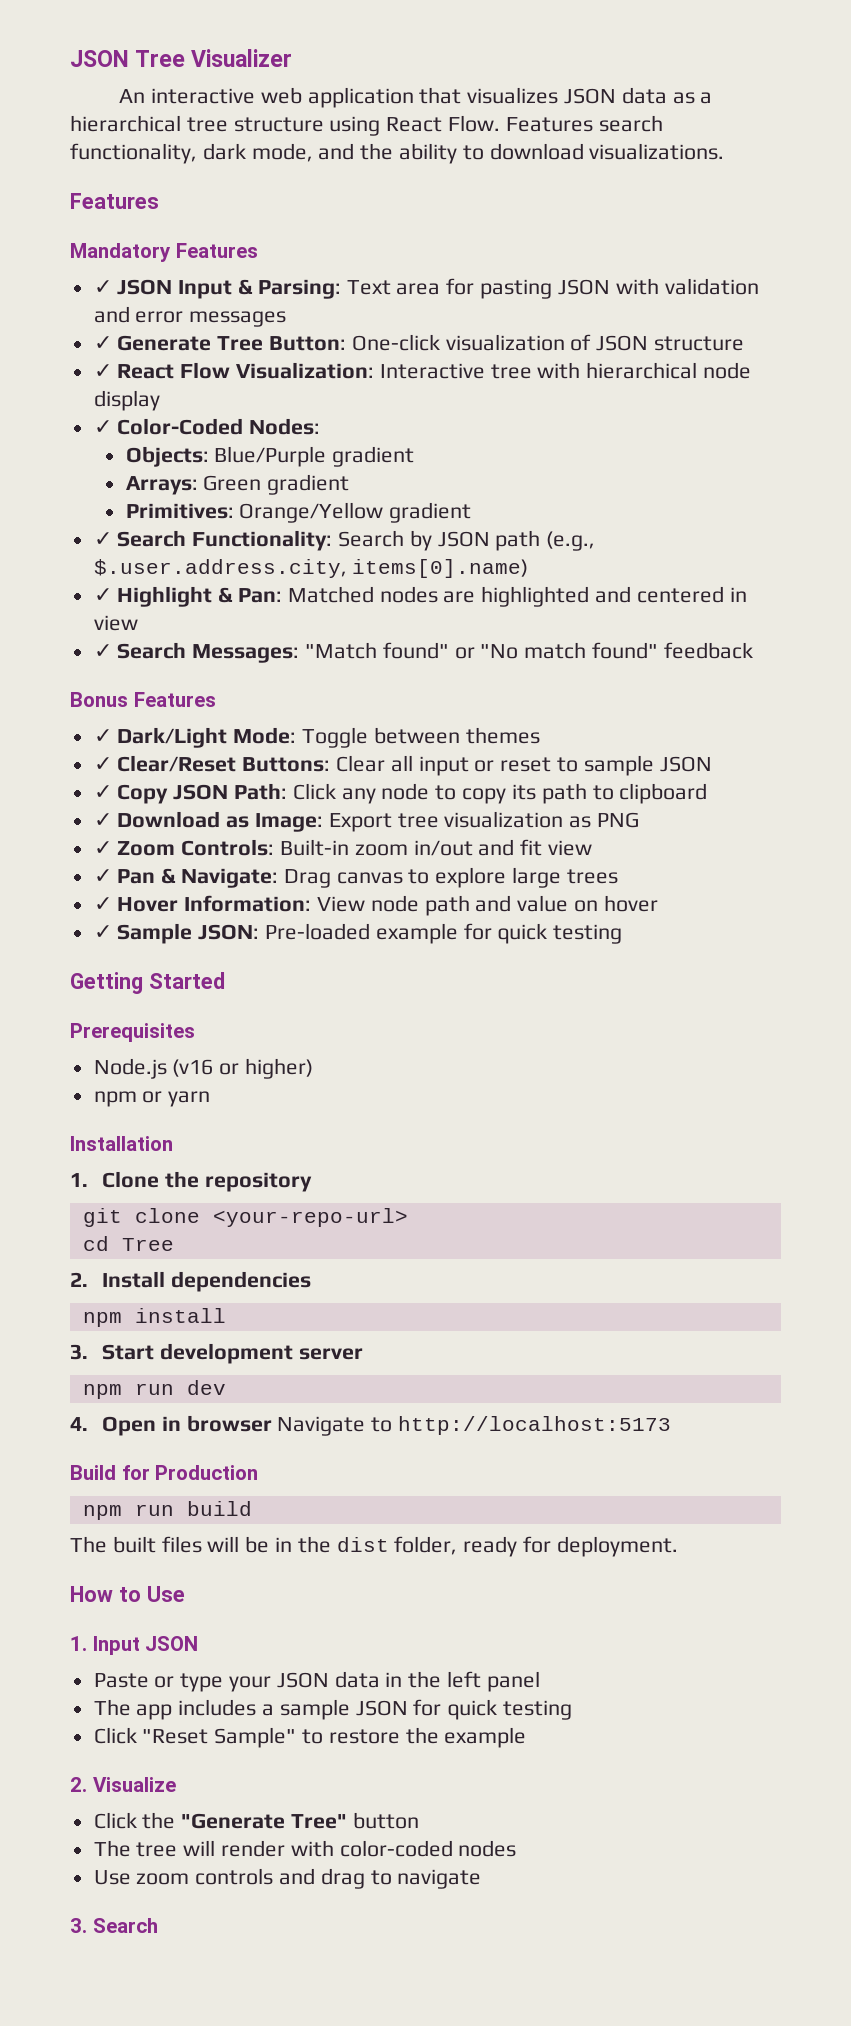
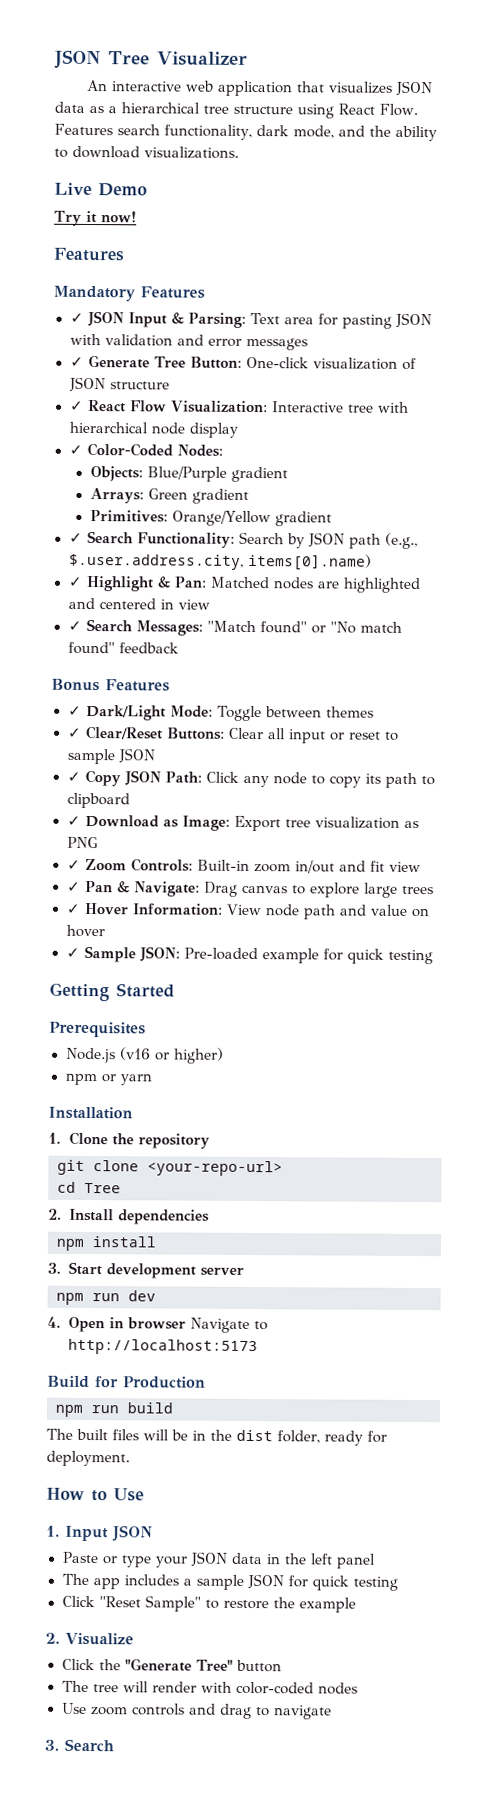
(725, 151) none -> [54,182,147,197] [54,210,137,226] // Live Demo // Try it now!

